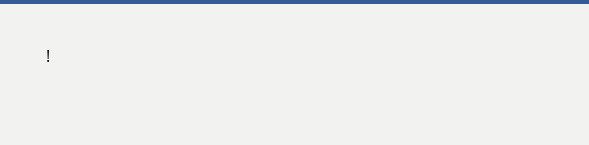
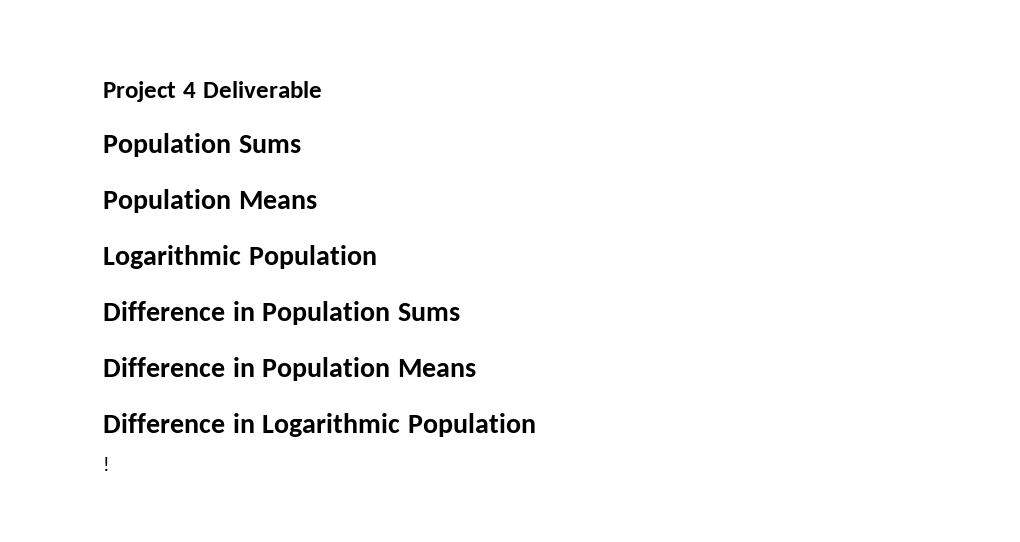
(46, 56) none -> [103,81,322,102] [103,133,301,157] [103,189,317,213] [103,245,377,269] [103,301,460,325] [103,357,476,381] [103,413,536,437] Project 4 Deliverable // Population Sums // Population Means // Logarithmic Population // Difference in Population Sums // Difference in Population Means // Difference in Logarithmic Population //

